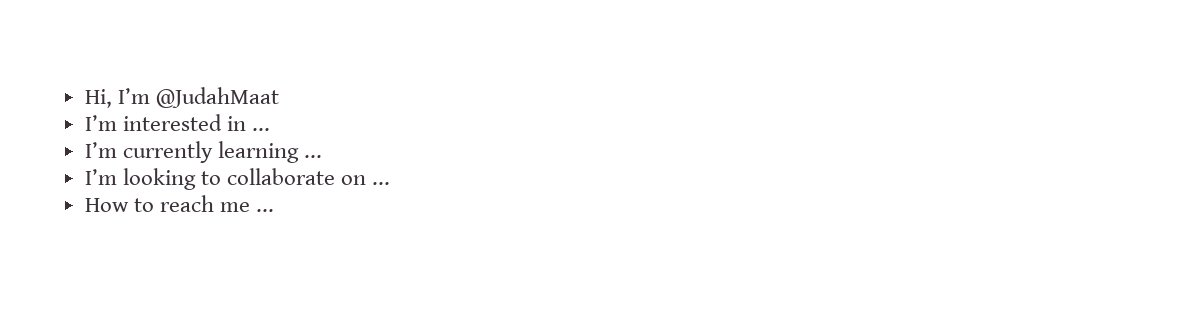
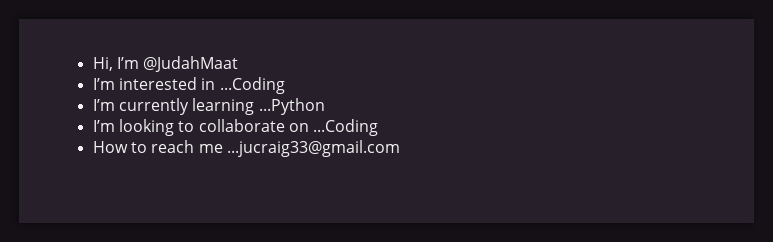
[251,128,270,131] ... -> [219,77,285,94] ...Coding
[303,155,322,158] ... -> [258,98,325,115] ...Python
[372,182,391,185] ... -> [313,119,379,136] ...Coding
[256,209,275,212] ... -> [226,140,400,157] ...jucraig33@gmail.com

